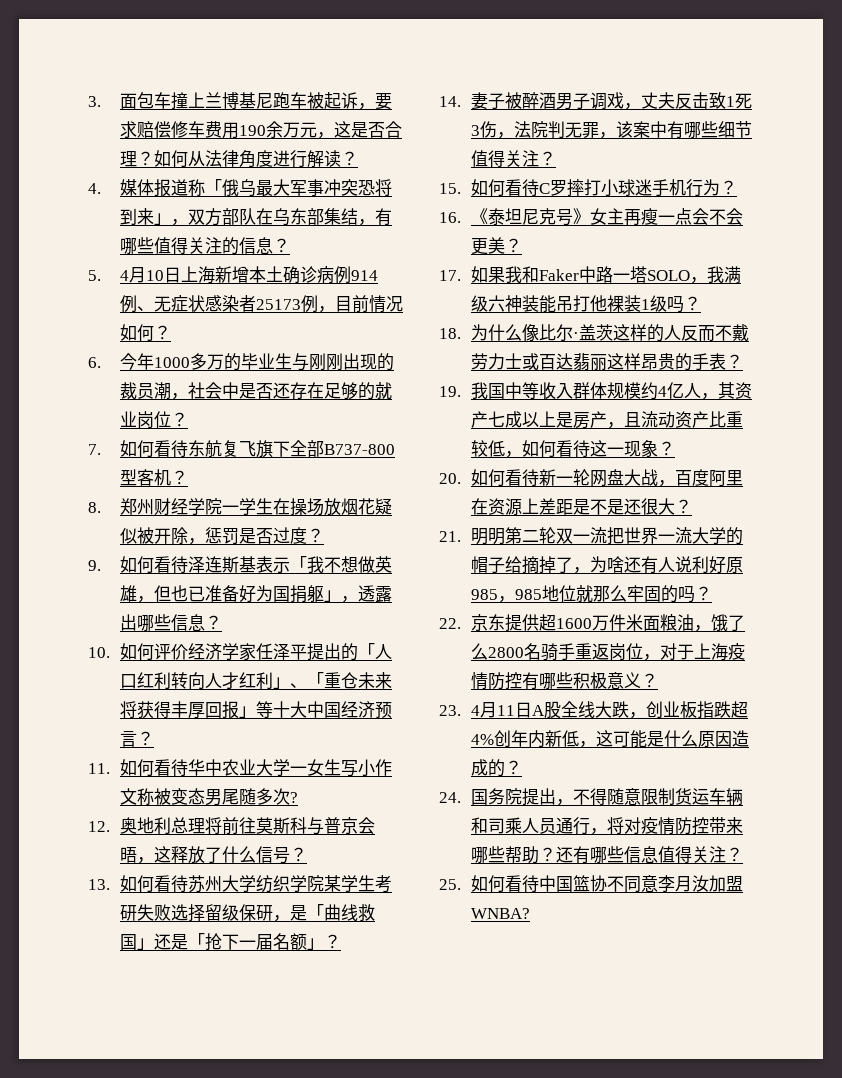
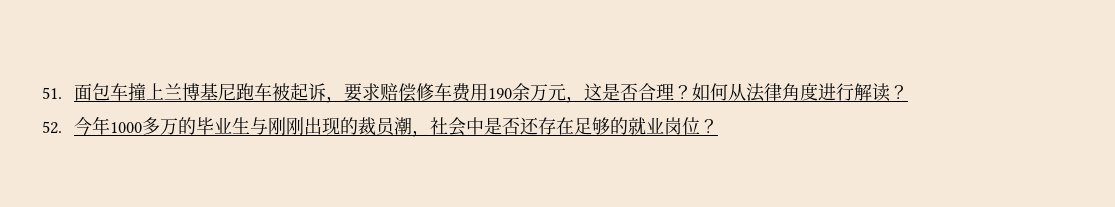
[88,96,101,107] 3. -> [42,87,62,99] 51.
[88,179,392,197] [119,208,392,226] [119,237,290,255] [88,266,378,284] [119,295,403,313] [119,324,171,341] [88,357,101,368] 4.媒体报道称「俄乌最大军事冲突恐将到来」，双方部队在乌东部集结，有哪些值得关注的信息？ // 5. 4月10日上海新增本土确诊病例914例、无症状感染者25173例，目前情况如何？ // 6. -> [42,121,62,134] 52.
[88,440,395,458] [119,469,188,486] [88,498,392,516] [119,527,324,545] [88,556,392,574] [119,585,392,603] [119,614,222,632] [88,643,392,661] [119,672,392,689] [119,701,392,719] [119,731,154,747] [88,759,392,777] [119,788,298,806] [88,817,375,835] [119,846,307,864] [88,875,392,893] [119,904,375,922] [119,933,341,950] [439,92,752,110] [470,121,752,139] [470,150,556,167] [439,179,737,197] [439,208,743,226] [470,237,522,255] [439,266,741,284] [470,295,701,313] [439,324,749,342] [470,353,743,371] [439,382,752,400] [470,411,743,429] [470,440,675,458] [439,469,743,487] [470,498,692,516] [439,527,743,545] [470,556,743,574] [470,585,712,603] [439,614,745,632] [470,643,745,661] [470,672,658,690] [439,701,748,719] [470,730,749,748] [470,759,522,777] [439,788,743,806] [470,817,743,835] [470,846,743,864] [439,875,743,893] [470,908,530,919] // 7.如何看待东航复飞旗下全部B737-800型客机？ // 8.郑州财经学院一学生在操场放烟花疑似被开除，惩罚是否过度？ // 9.如何看待泽连斯基表示「我不想做英雄，但也已准备好为国捐躯」，透露出哪些信息？ // 10.如何评价经济学家任泽平提出的「人口红利转向人才红利」、「重仓未来将获得丰厚回报」等十大中国经济预言？ // 11.如何看待华中农业大学一女生写小作文称被变态男尾随多次? // 12.奥地利总理将前往莫斯科与普京会晤，这释放了什么信号？ // 13.如何看待苏州大学纺织学院某学生考研失败选择留级保研，是「曲线救国」还是「抢下一届名额」？ // 14.妻子被醉酒男子调戏，丈夫反击致1死3伤，法院判无罪，该案中有哪些细节值得关注？ // 15.如何看待C罗摔打小球迷手机行为？ // 16.《泰坦尼克号》女主再瘦一点会不会更美？ // 17.如果我和Faker中路一塔SOLO，我满级六神装能吊打他裸装1级吗？ // 18.为什么像比尔·盖茨这样的人反而不戴劳力士或百达翡丽这样昂贵的手表？ // 19.我国中等收入群体规模约4亿人，其资产七成以上是房产，且流动资产比重较低，如何看待这一现象？ // 20.如何看待新一轮网盘大战，百度阿里在资源上差距是不是还很大？ // 21.明明第二轮双一流把世界一流大学的帽子给摘掉了，为啥还有人说利好原985，985地位就那么牢固的吗？ // 22.京东提供超1600万件米面粮油，饿了么2800名骑手重返岗位，对于上海疫情防控有哪些积极意义？ // 23. 4月11日A股全线大跌，创业板指跌超4%创年内新低，这可能是什么原因造成的？ // 24.国务院提出，不得随意限制货运车辆和司乘人员通行，将对疫情防控带来哪些帮助？还有哪些信息值得关注？ // 25.如何看待中国篮协不同意李月汝加盟WNBA? -> (718, 126) none

